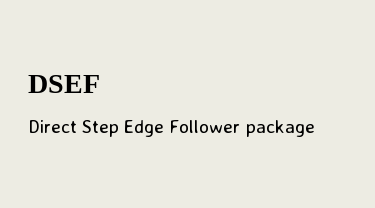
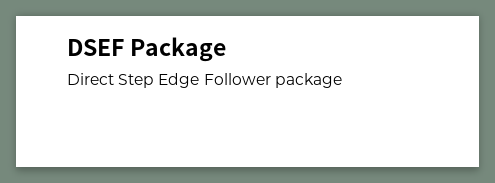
(100, 84) none -> [130,37,227,62] Package

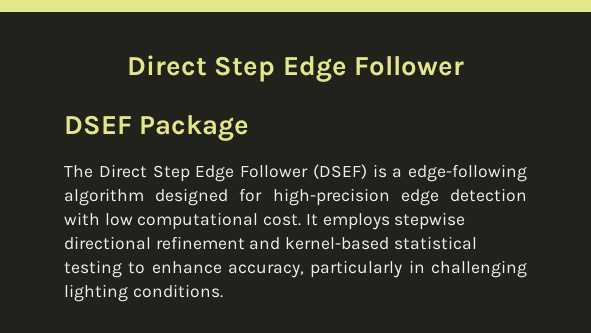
[67,37,227,62] [67,73,342,88] DSEF Package // Direct Step Edge Follower package -> [126,55,465,82] [64,115,250,141] [64,164,527,182] [64,188,527,206] [64,212,466,230] [64,236,477,250] [64,260,527,278] [64,284,223,302] Direct Step Edge Follower // DSEF Package // The Direct Step Edge Follower (DSEF) is a edge-following algorithm designed for high-precision edge detection with low computational cost. It employs stepwise directional refinement and kernel-based statistical testing to enhance accuracy, particularly in challenging lighting conditions.

